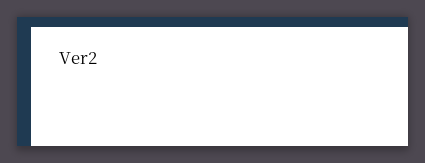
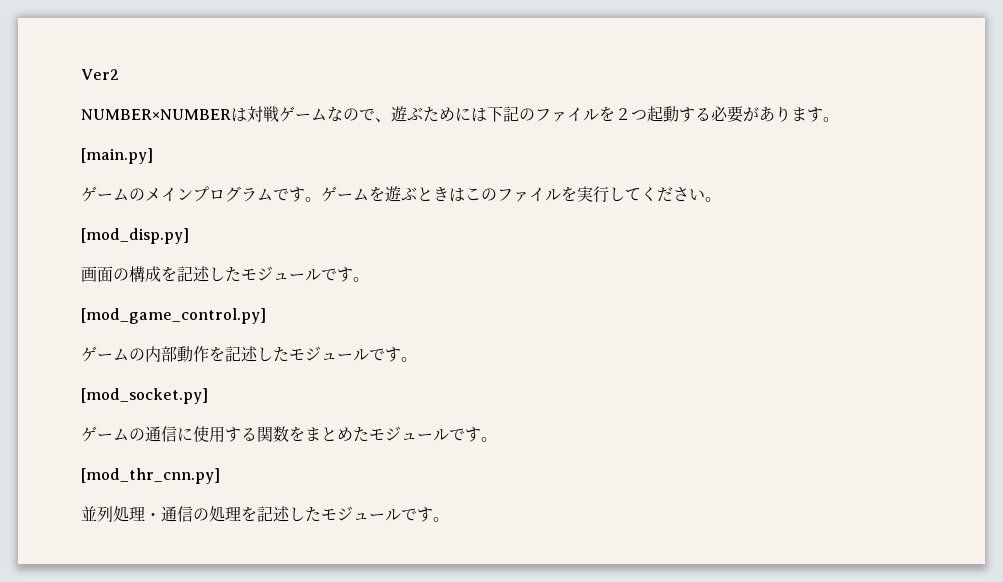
(97, 58) none -> [81,106,839,123] [81,148,153,164] [81,186,721,203] [81,228,189,244] [81,266,369,282] [81,308,266,324] [81,346,417,362] [81,388,208,404] [81,426,497,443] [81,468,220,484] [81,506,449,522] // NUMBER×NUMBERは対戦ゲームなので、遊ぶためには下記のファイルを２つ起動する必要があります。 // [main.py] // ゲームのメインプログラムです。ゲームを遊ぶときはこのファイルを実行してください。 // [mod_disp.py] // 画面の構成を記述したモジュールです。 // [mod_game_control.py] // ゲームの内部動作を記述したモジュールです。 // [mod_socket.py] // ゲームの通信に使用する関数をまとめたモジュールです。 // [mod_thr_cnn.py] // 並列処理・通信の処理を記述したモジュールです。

